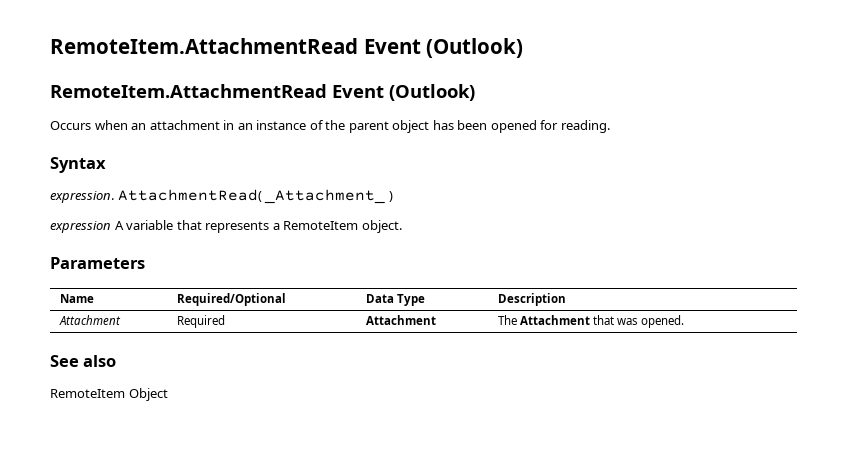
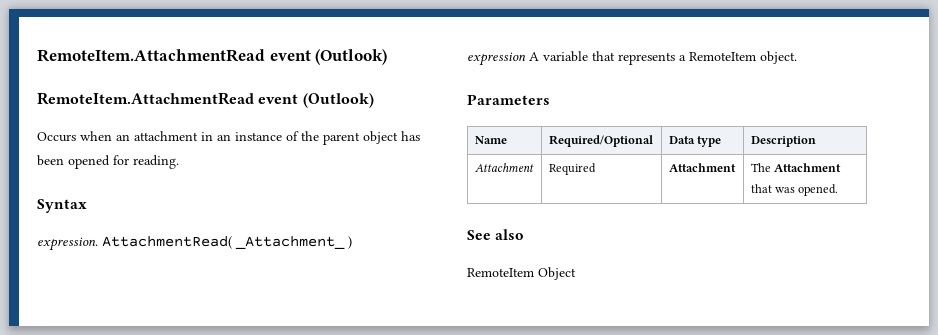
[50,38,421,54] RemoteItem.AttachmentRead Event -> [37,49,311,62] RemoteItem.AttachmentRead event
[332,85,384,98] Event -> [258,94,299,104] event
[396,294,425,306] Type -> [696,136,721,147] type

